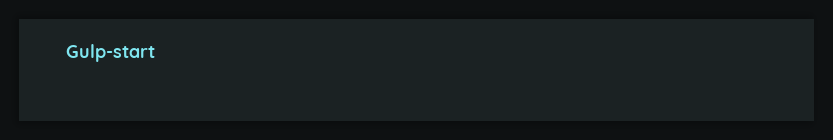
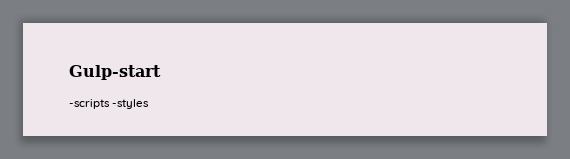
(155, 53) none -> [69,99,150,109] // -scripts -styles

